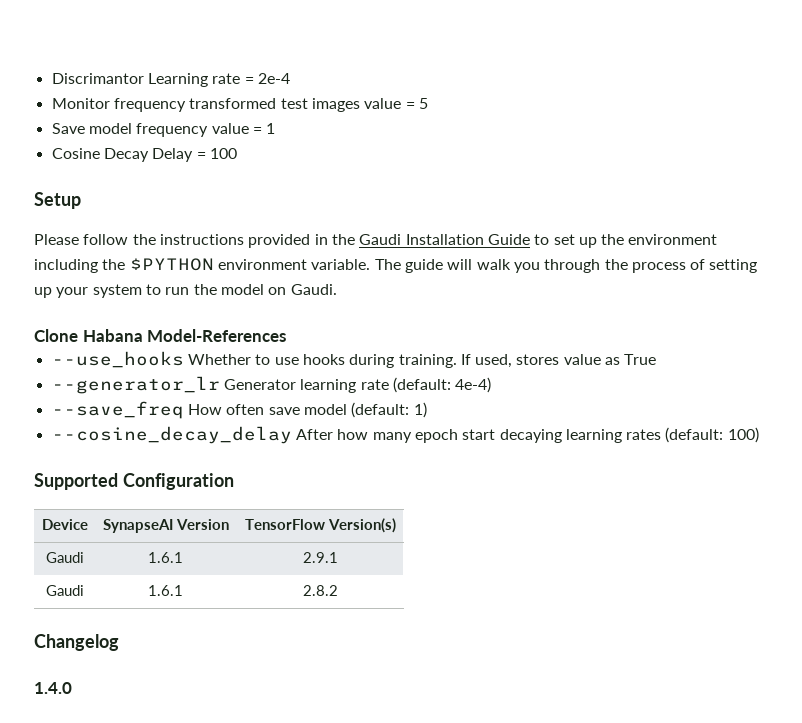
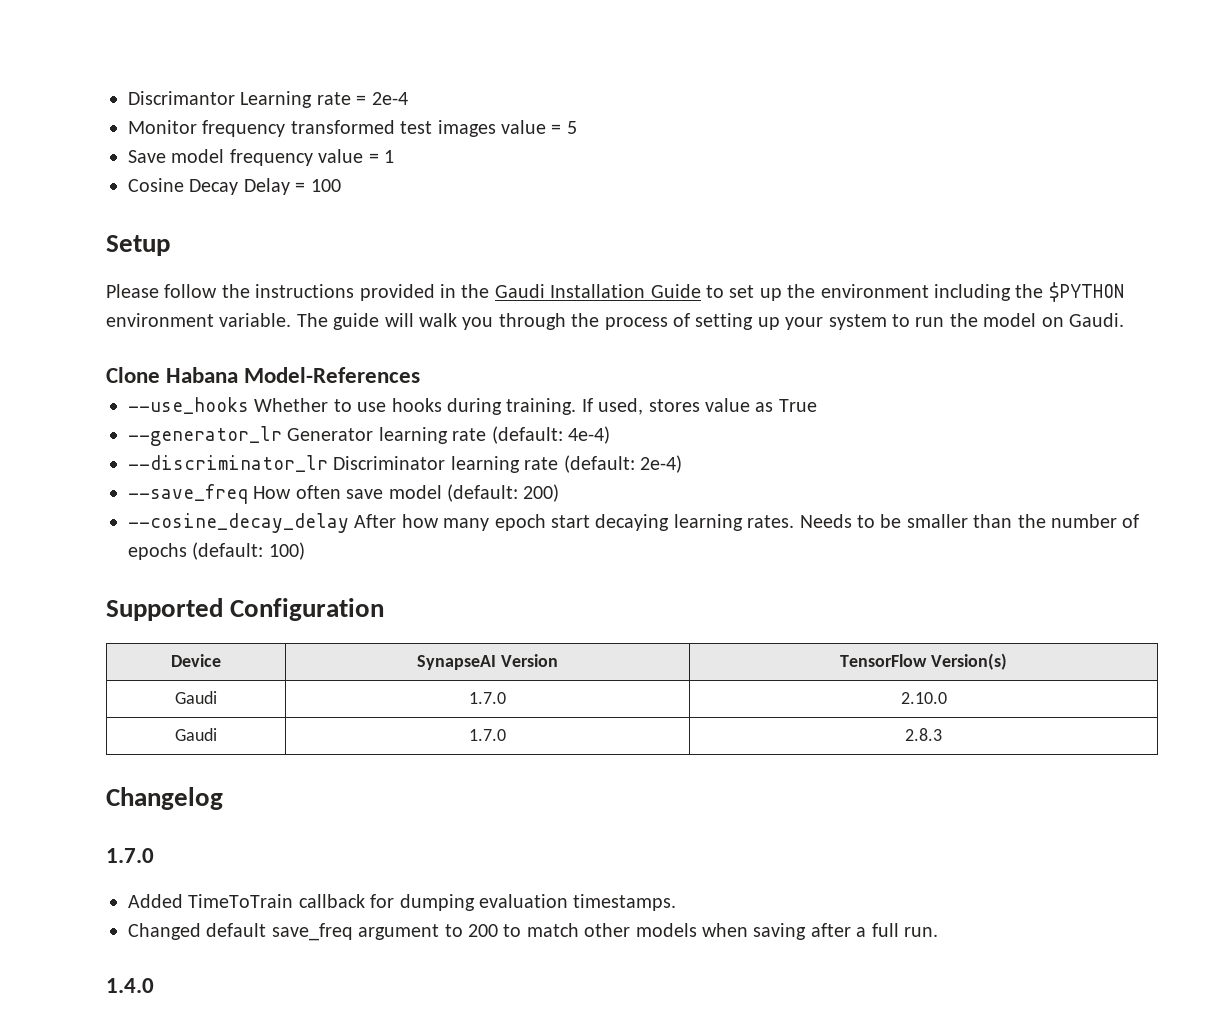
(492, 385) none -> [128,455,682,473] // --discriminator_lr Discriminator learning rate (default: 2e-4)
[413,402,427,418] 1) -> [523,484,560,502] 200)
[626,429,662,440] rates -> [747,514,1140,528] [128,543,187,560] rates. Needs to be smaller than the number of epochs
[148,552,183,563] [302,552,338,563] [45,585,84,596] [148,585,183,596] [302,585,338,596] 1.6.1 | 2.9.1 // Gaudi | 1.6.1 | 2.8.2 -> [469,692,506,704] [900,692,947,704] [175,728,217,741] [469,729,506,741] [905,728,942,741] 1.7.0 | 2.10.0 // Gaudi | 1.7.0 | 2.8.3
(119, 642) none -> [106,848,154,863] [128,894,677,911] [128,923,938,941] // 1.7.0 // Added TimeToTrain callback for dumping evaluation timestamps. // Changed default save_freq argument to 200 to match other models when saving after a full run.

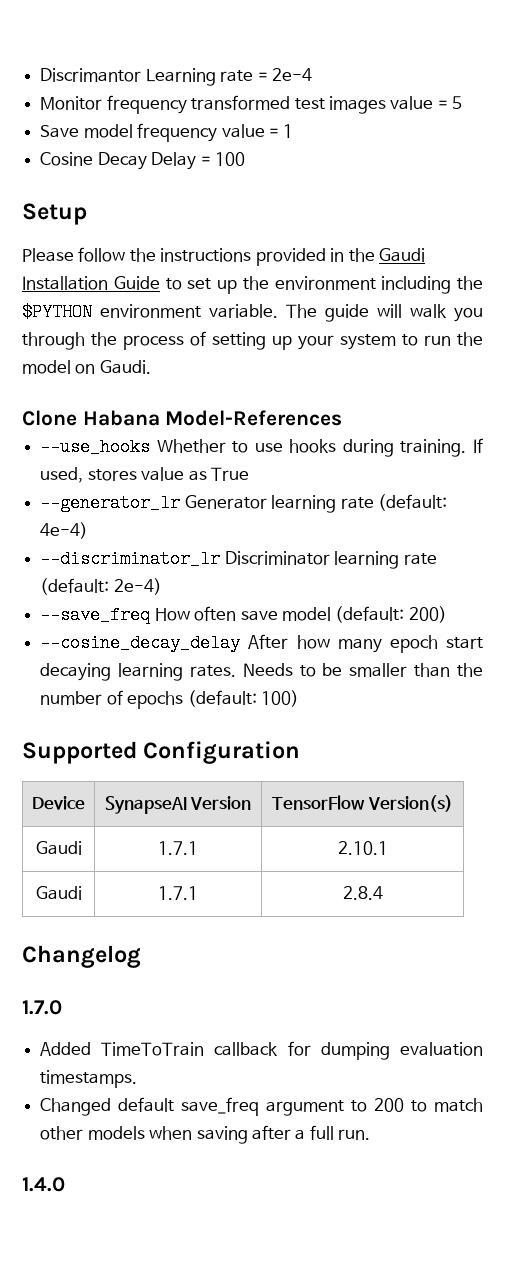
[469,692,506,704] [900,692,947,704] [175,728,217,741] [469,729,506,741] [905,728,942,741] 1.7.0 | 2.10.0 // Gaudi | 1.7.0 | 2.8.3 -> [158,841,198,855] [337,841,388,855] [35,886,82,900] [158,886,198,900] [342,886,383,900] 1.7.1 | 2.10.1 // Gaudi | 1.7.1 | 2.8.4

